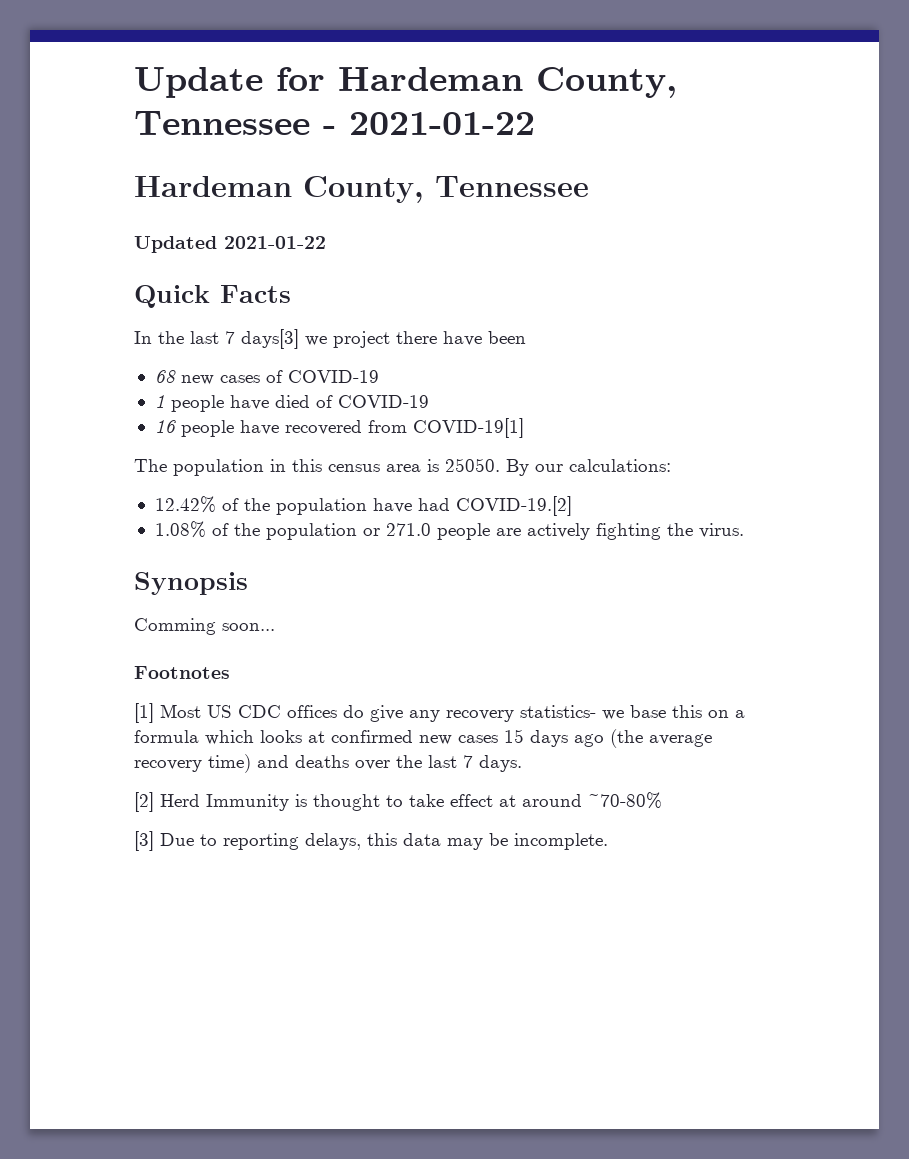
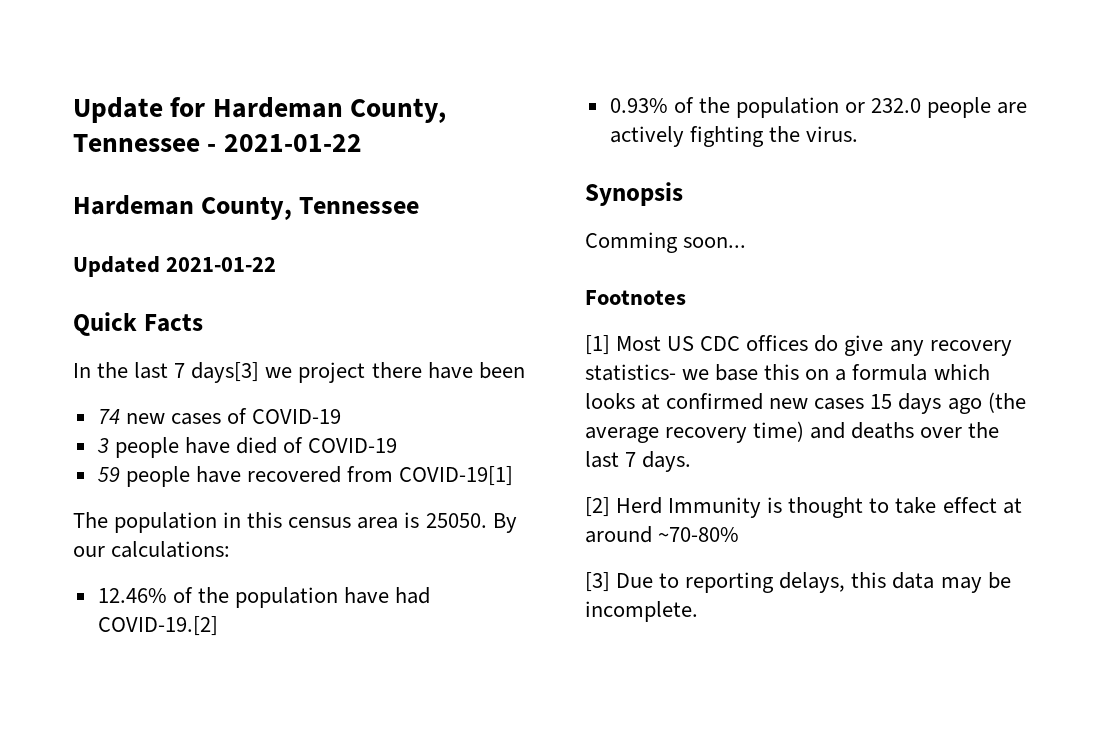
[154,370,176,383] 68 -> [97,409,120,424] 74
[154,395,165,408] 1 -> [96,438,109,453] 3
[154,420,176,433] 16 -> [97,467,120,482] 59
[154,496,216,513] 12.42% -> [97,588,167,603] 12.46%
[154,521,206,538] 1.08% -> [609,98,668,113] 0.93%
[385,523,431,536] 271.0 -> [871,98,922,113] 232.0

